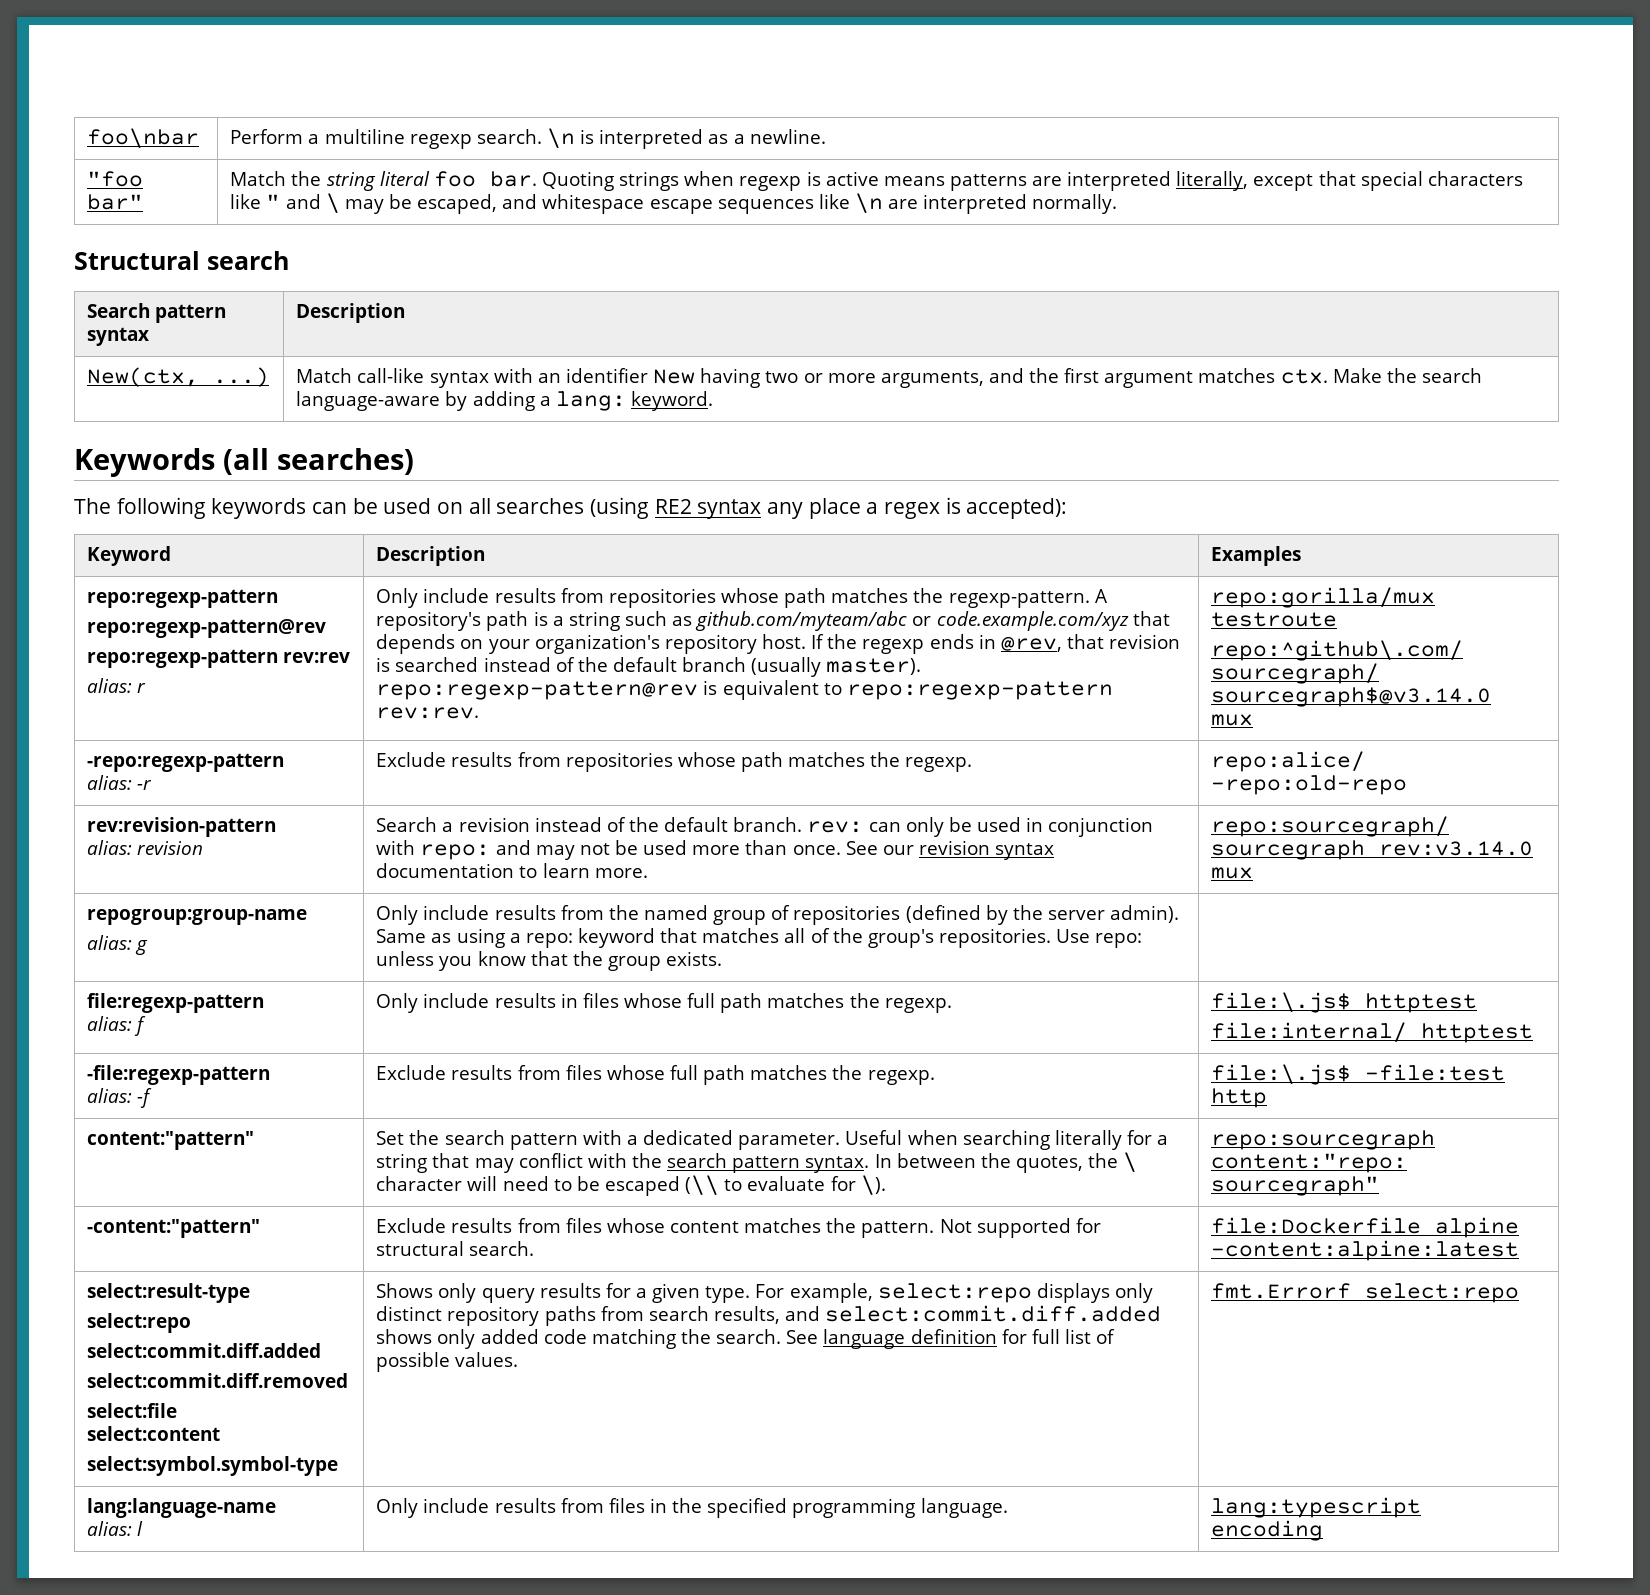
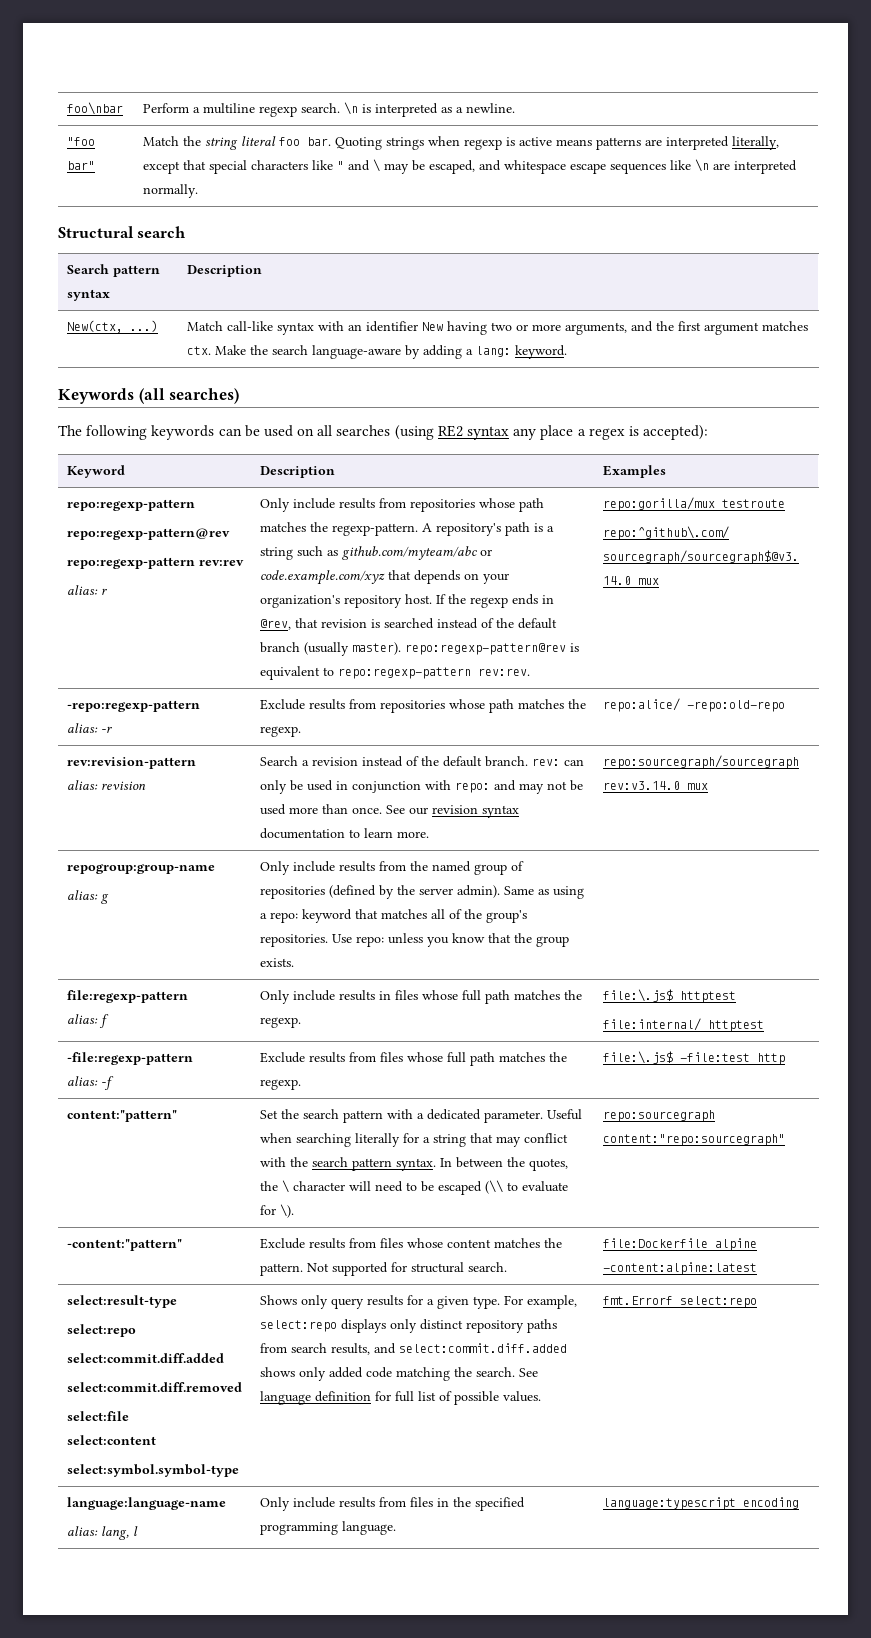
[87,1498,277,1518] [87,1521,133,1536] lang:language-name // alias: -> [66,1497,226,1510] [66,1526,129,1540] language:language-name // alias: lang,
[1211,1497,1422,1518] lang:typescript -> [602,1497,736,1510] language:typescript

